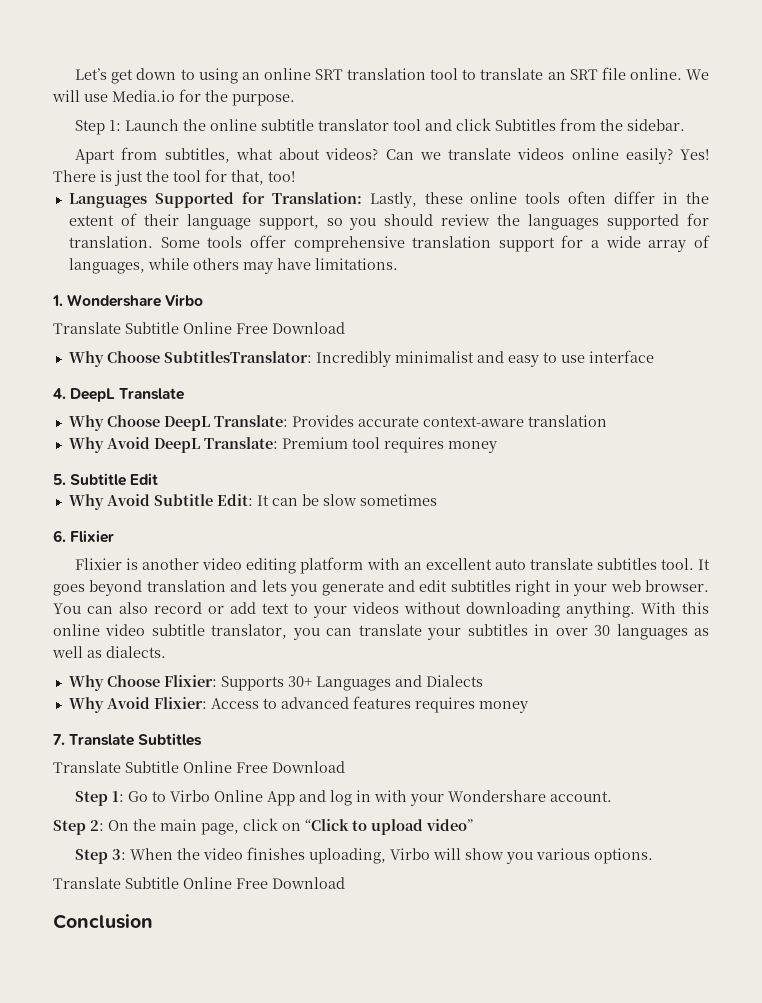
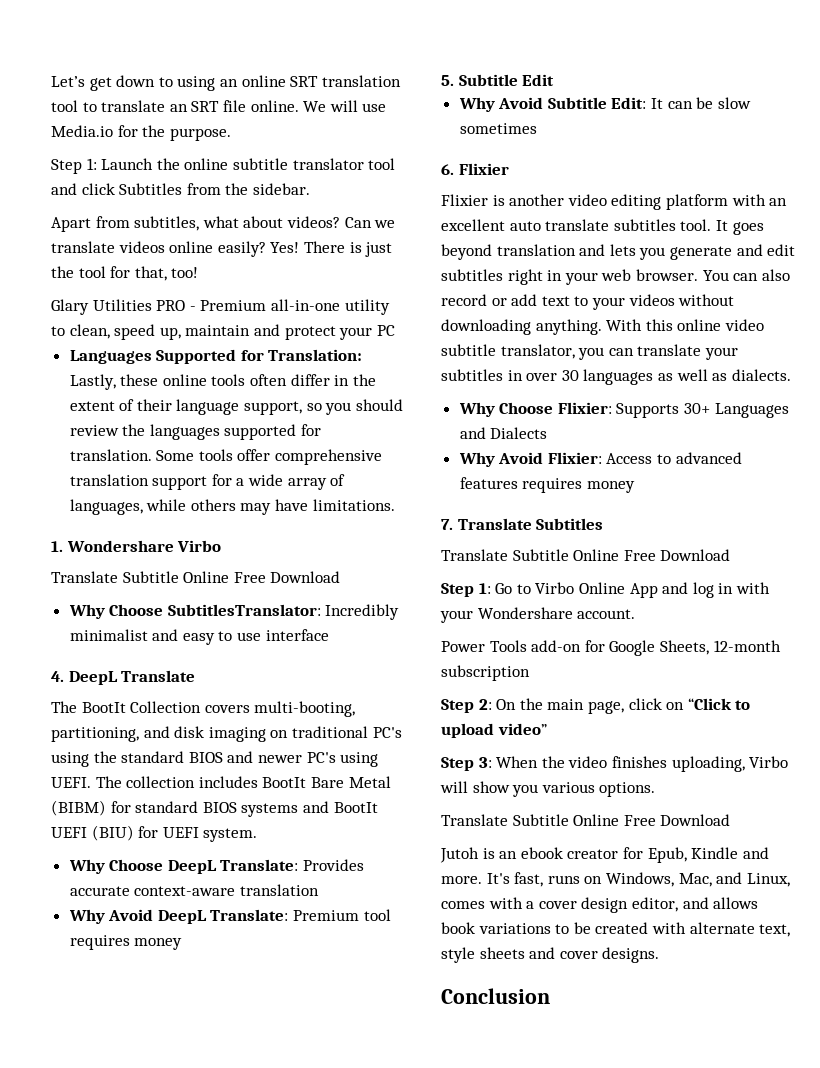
(295, 176) none -> [51,299,390,315] [51,324,395,340] // Glary Utilities PRO - Premium all-in-one utility to clean, speed up, maintain and protect your PC
(185, 394) none -> [51,701,356,717] [51,726,402,742] [51,751,379,767] [51,776,391,788] [51,800,378,817] [51,825,258,842] // The BootIt Collection covers multi-booting, partitioning, and disk imaging on traditional PC's using the standard BIOS and newer PC's using UEFI. The collection includes BootIt Bare Metal (BIBM) for standard BIOS systems and BootIt UEFI (BIU) for UEFI system.
(613, 796) none -> [441,640,781,656] [441,665,530,681] // Power Tools add-on for Google Sheets, 12-month subscription
(345, 883) none -> [440,847,769,863] [441,872,790,887] [441,897,759,913] [441,922,791,937] [441,947,660,963] // Jutoh is an ebook creator for Epub, Kindle and more. It's fast, runs on Windows, Mac, and Linux, comes with a cover design editor, and allows book variations to be created with alternate text, style sheets and cover designs.

